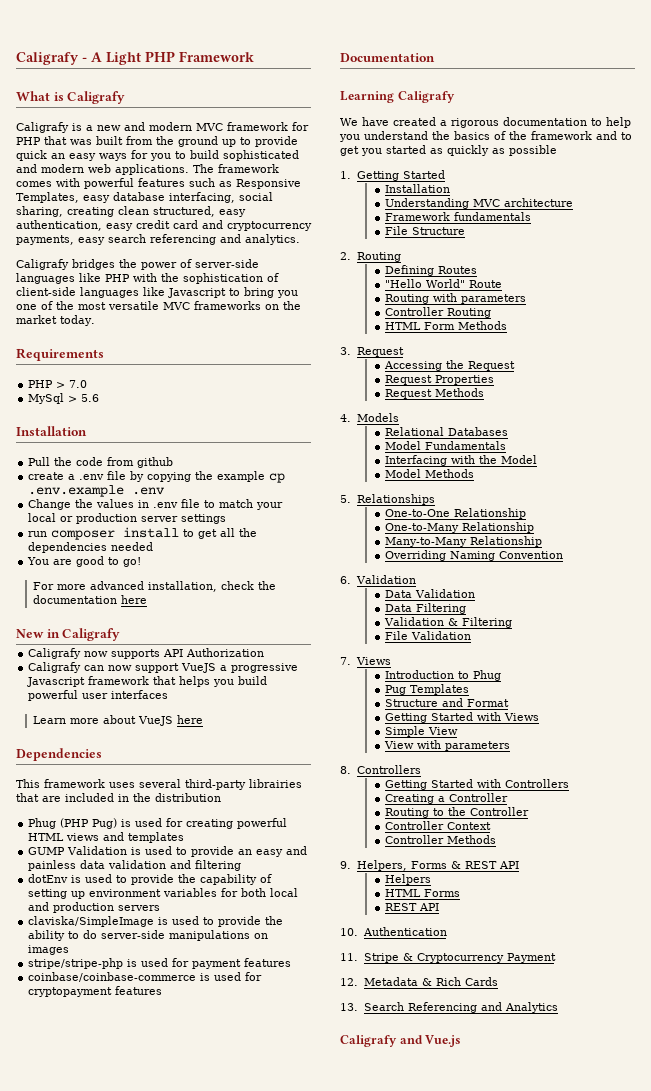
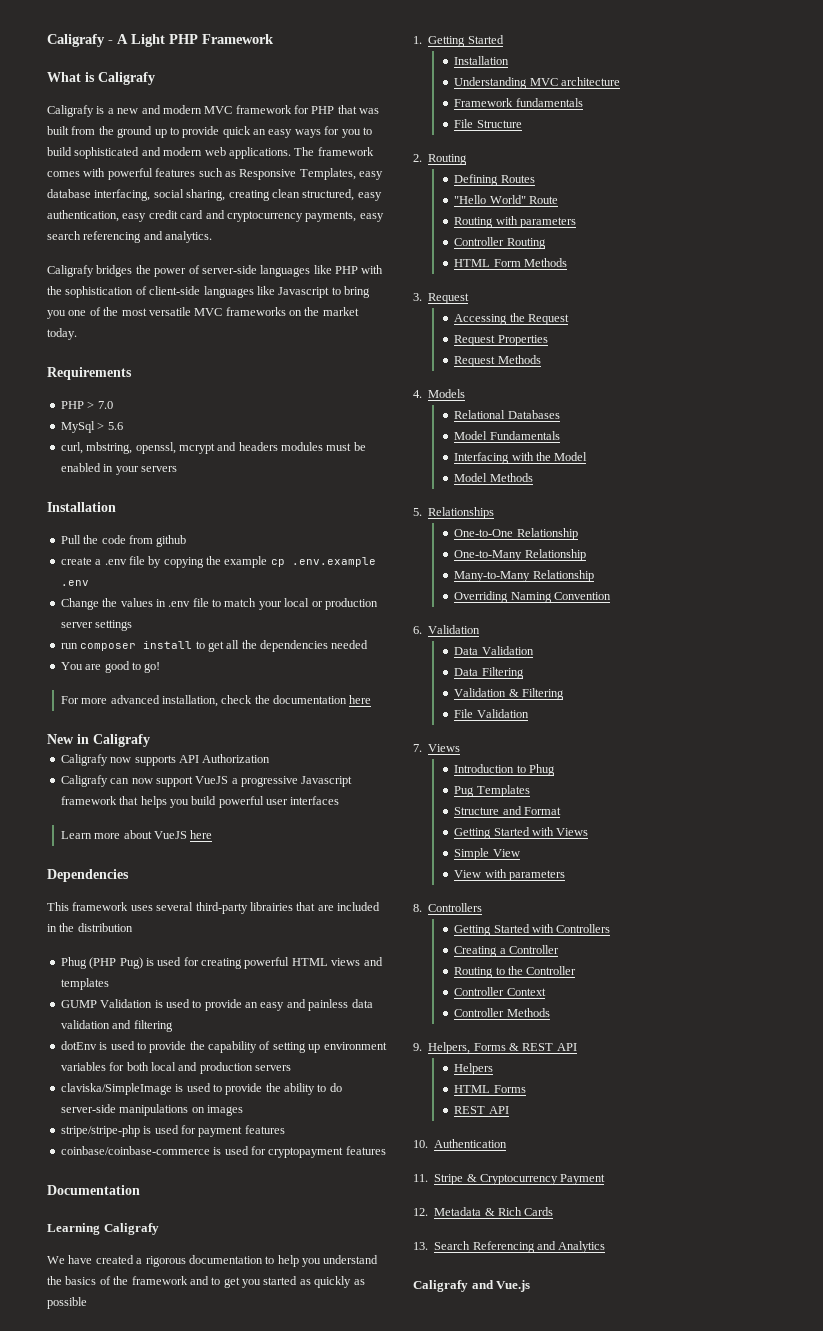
(100, 398) none -> [60,442,366,454] [60,463,177,475] // curl, mbstring, openssl, mcrypt and headers modules must be enabled in your servers

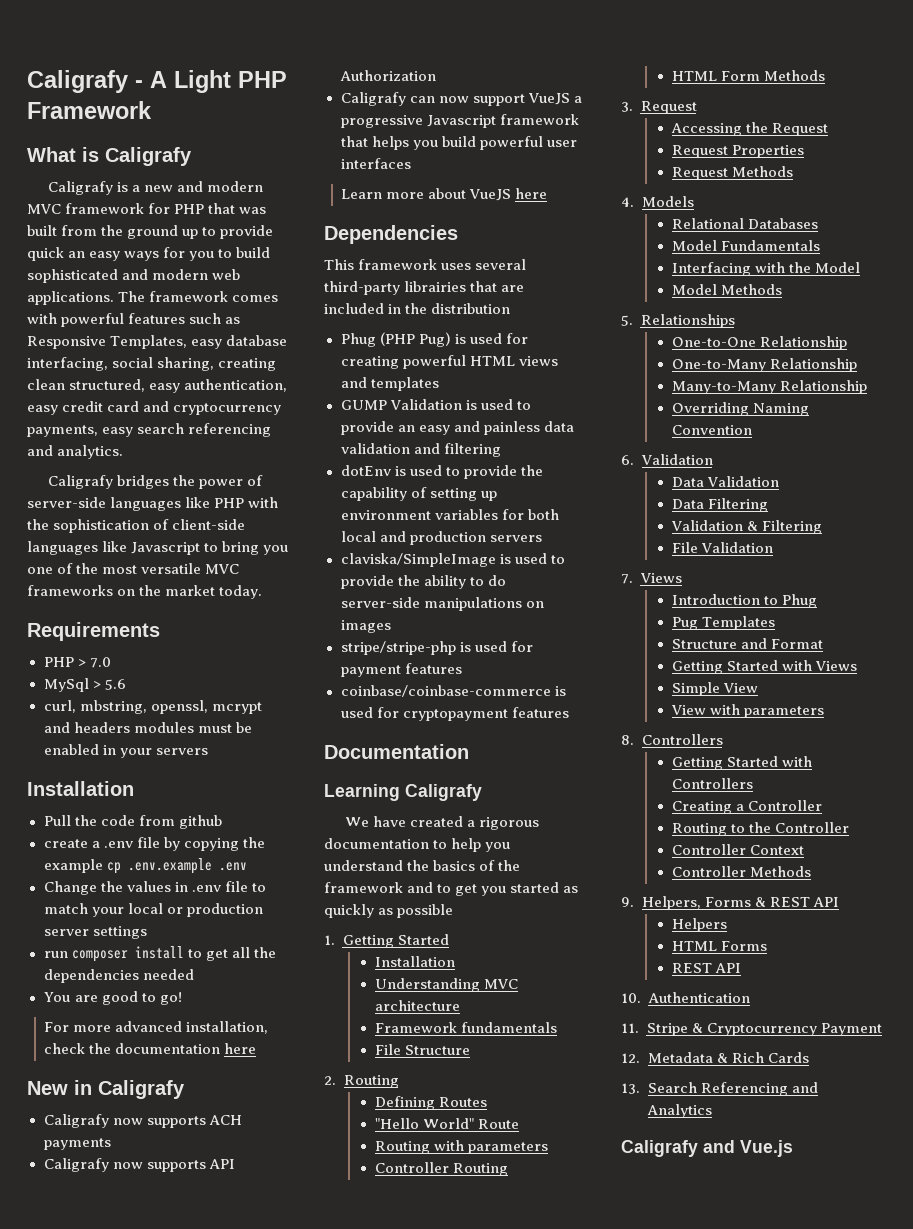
(150, 740) none -> [43,1114,242,1128] [43,1138,111,1150] // Caligrafy now supports ACH payments

